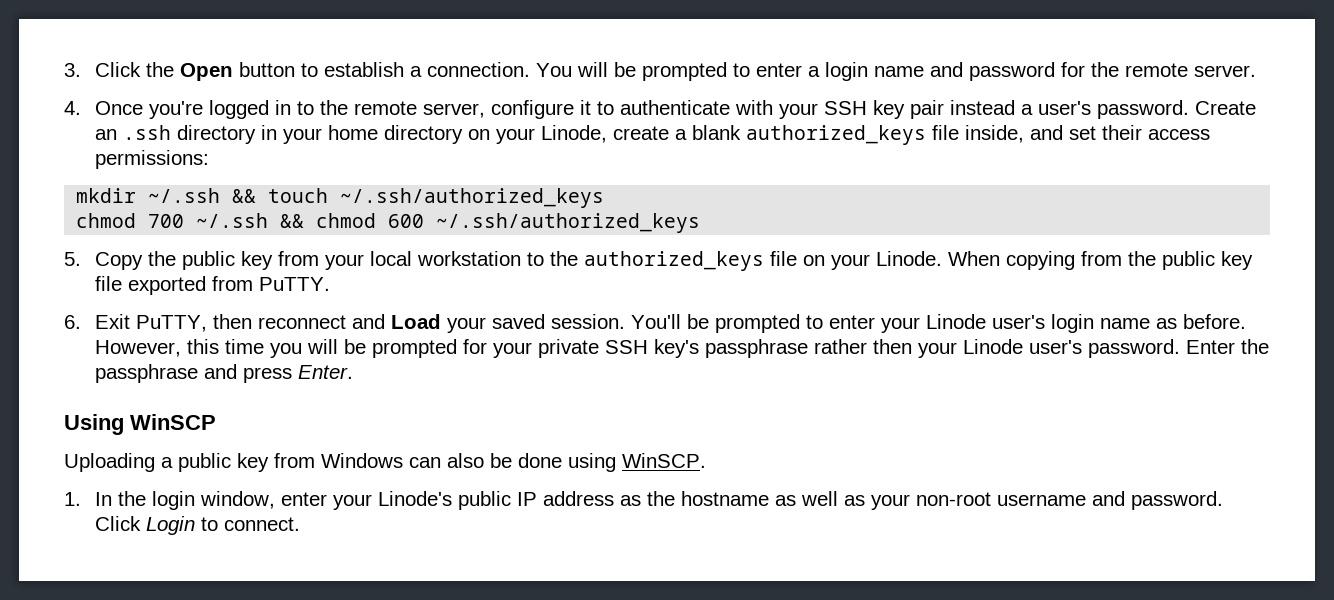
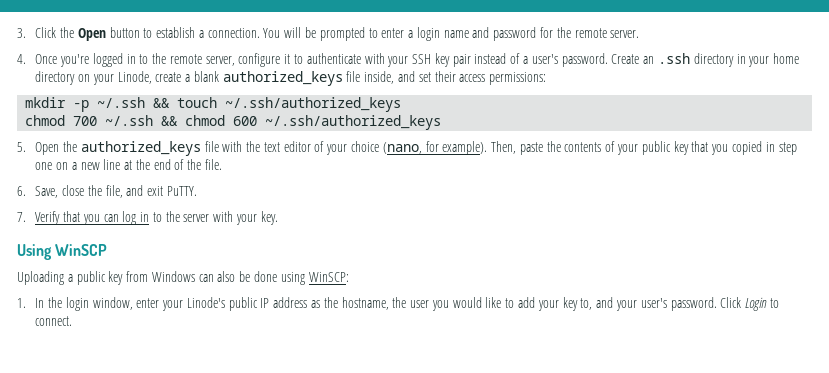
(1016, 107) none -> [510,53,521,64] of
(137, 195) none -> [73,100,90,112] -p
[95,251,1254,271] [95,276,331,295] [64,314,1247,333] [95,339,1270,358] [95,364,354,383] Copy the public key from your local workstation to the authorized_keys file on your Linode. When copying from the public key file exported from PuTTY. // 6. Exit PuTTY, then reconnect and Load your saved session. You'll be prompted to enter your Linode user's login name as before. However, this time you will be prompted for your private SSH key's passphrase rather then your Linode user's password. Enter the passphrase and press Enter. -> [35,141,797,156] [35,159,223,170] [17,185,197,198] [17,211,278,225] Open the authorized_keys file with the text editor of your choice (nano, for example). Then, paste the contents of your public key that you copied in step one on a new line at the end of the file. // 6. Save, close the file, and exit PuTTY. // 7. Verify that you can log in to the server with your key.
[622,453,706,468] WinSCP. -> [308,272,349,282] WinSCP:
[681,491,1126,510] hostname as well as your non-root username and -> [341,297,667,311] hostname, the user you would like to add your key to, and your user's

